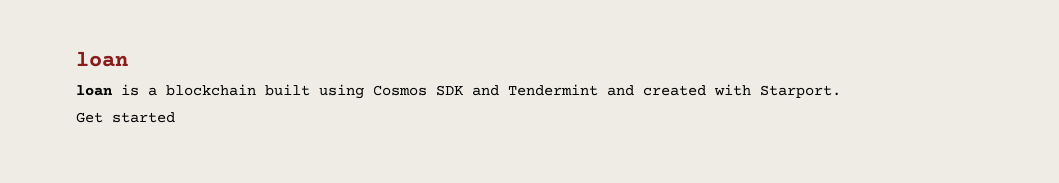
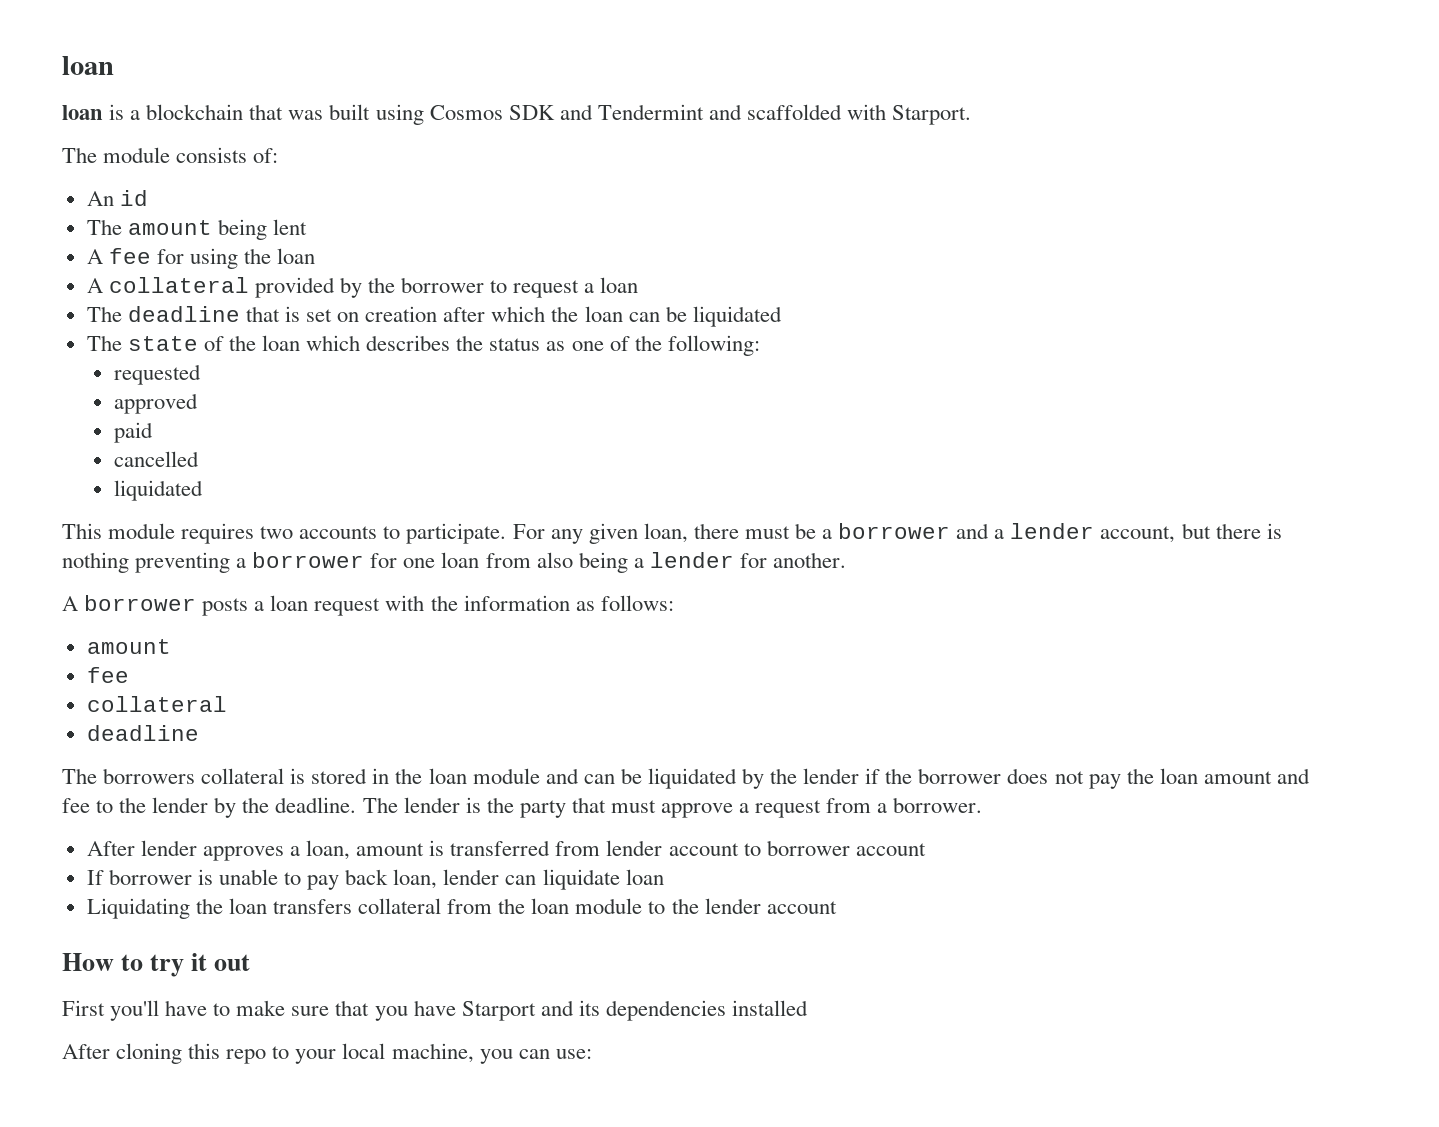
(256, 90) none -> [249,104,324,120] that was
[643,85,706,96] created -> [746,104,842,120] scaffolded
[76,112,175,123] Get started -> [62,147,279,163] [86,190,148,206] [86,219,307,240] [86,248,316,269] [86,277,639,298] [86,306,782,327] [86,335,760,356] [114,364,202,385] [114,393,199,414] [114,422,154,443] [114,451,200,467] [114,480,204,501] [62,523,1282,544] [62,552,846,573] [62,595,674,616] [86,639,171,654] [86,667,129,683] [86,696,227,712] [86,725,199,741] [62,768,1310,789] [62,797,983,818] [86,840,926,861] [86,869,664,890] [86,898,837,919] [62,953,251,977] [62,1000,808,1021] [62,1043,592,1064] The module consists of: // An id // The amount being lent // A fee for using the loan // A collateral provided by the borrower to request a loan // The deadline that is set on creation after which the loan can be liquidated // The state of the loan which describes the status as one of the following: // requested // approved // paid // cancelled // liquidated // This module requires two accounts to participate. For any given loan, there must be a borrower and a lender account, but there is nothing preventing a borrower for one loan from also being a lender for another. // A borrower posts a loan request with the information as follows: // amount // fee // collateral // deadline // The borrowers collateral is stored in the loan module and can be liquidated by the lender if the borrower does not pay the loan amount and fee to the lender by the deadline. The lender is the party that must approve a request from a borrower. // After lender approves a loan, amount is transferred from lender account to borrower account // If borrower is unable to pay back loan, lender can liquidate loan // Liquidating the loan transfers collateral from the loan module to the lender account // How to try it out // First you'll have to make sure that you have Starport and its dependencies installed // After cloning this repo to your local machine, you can use:

